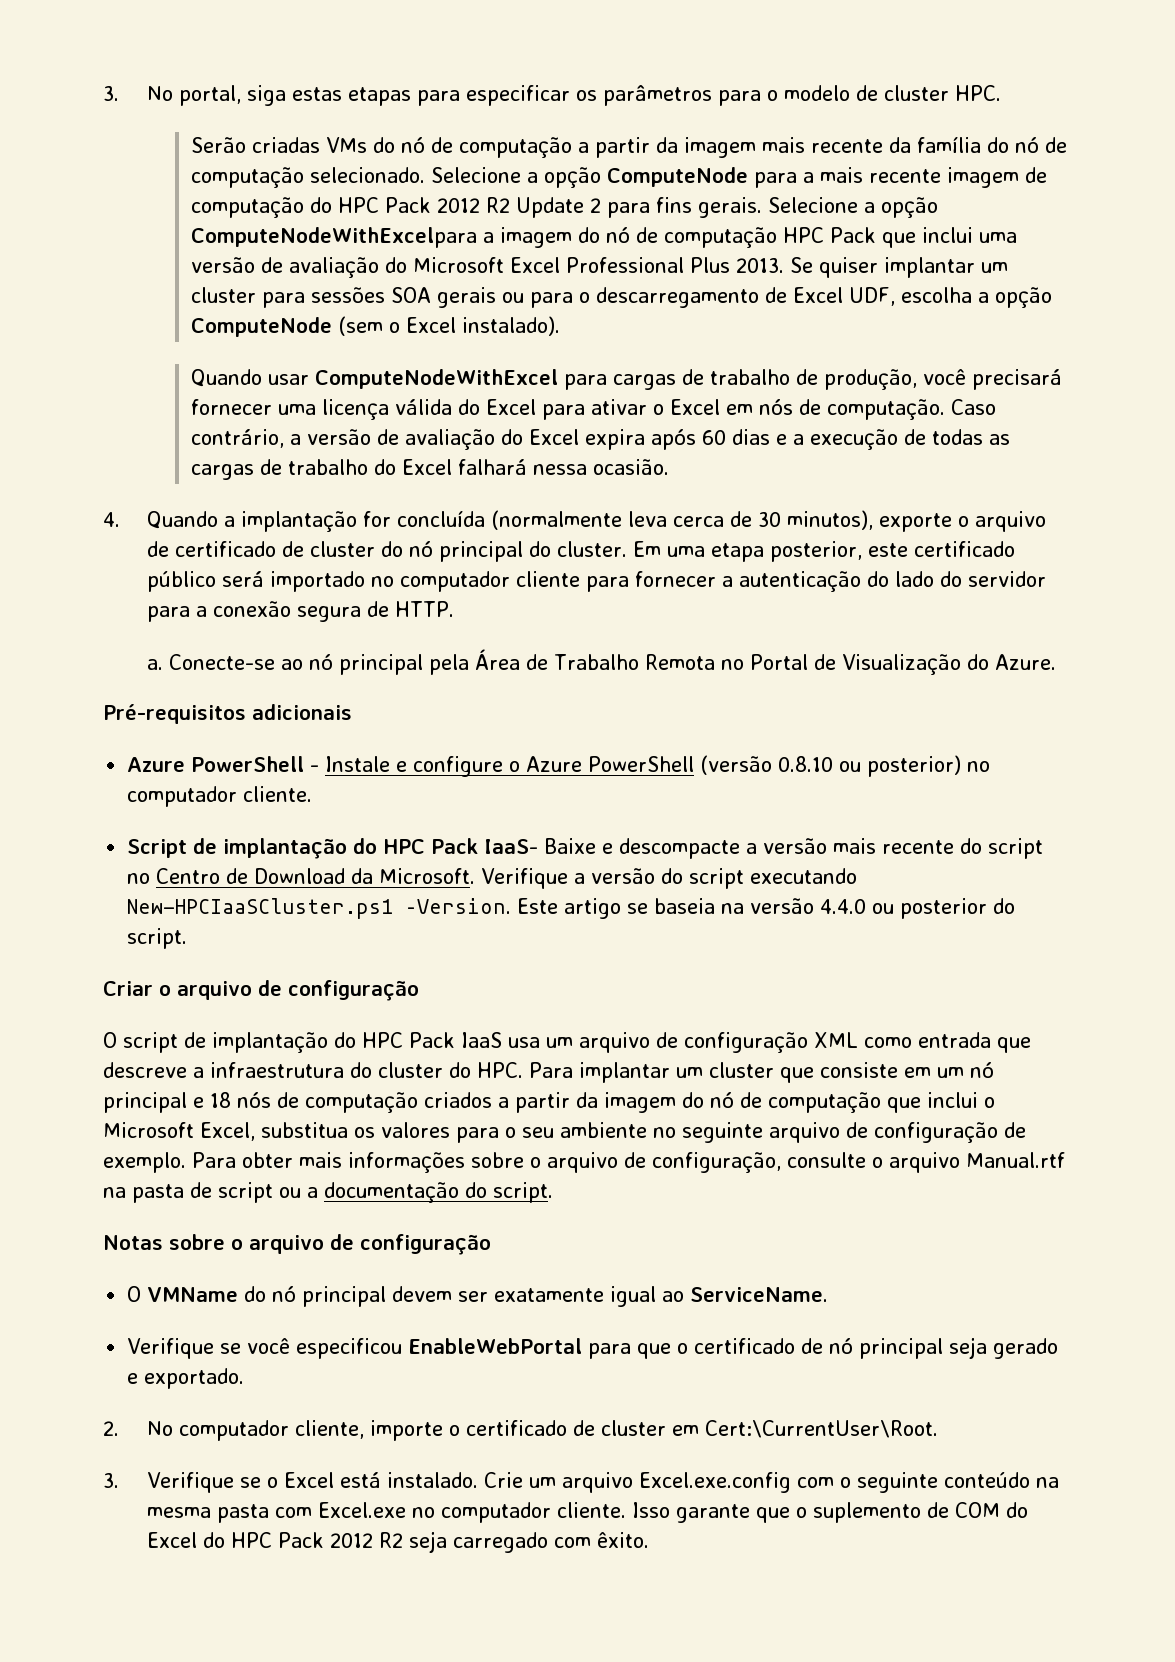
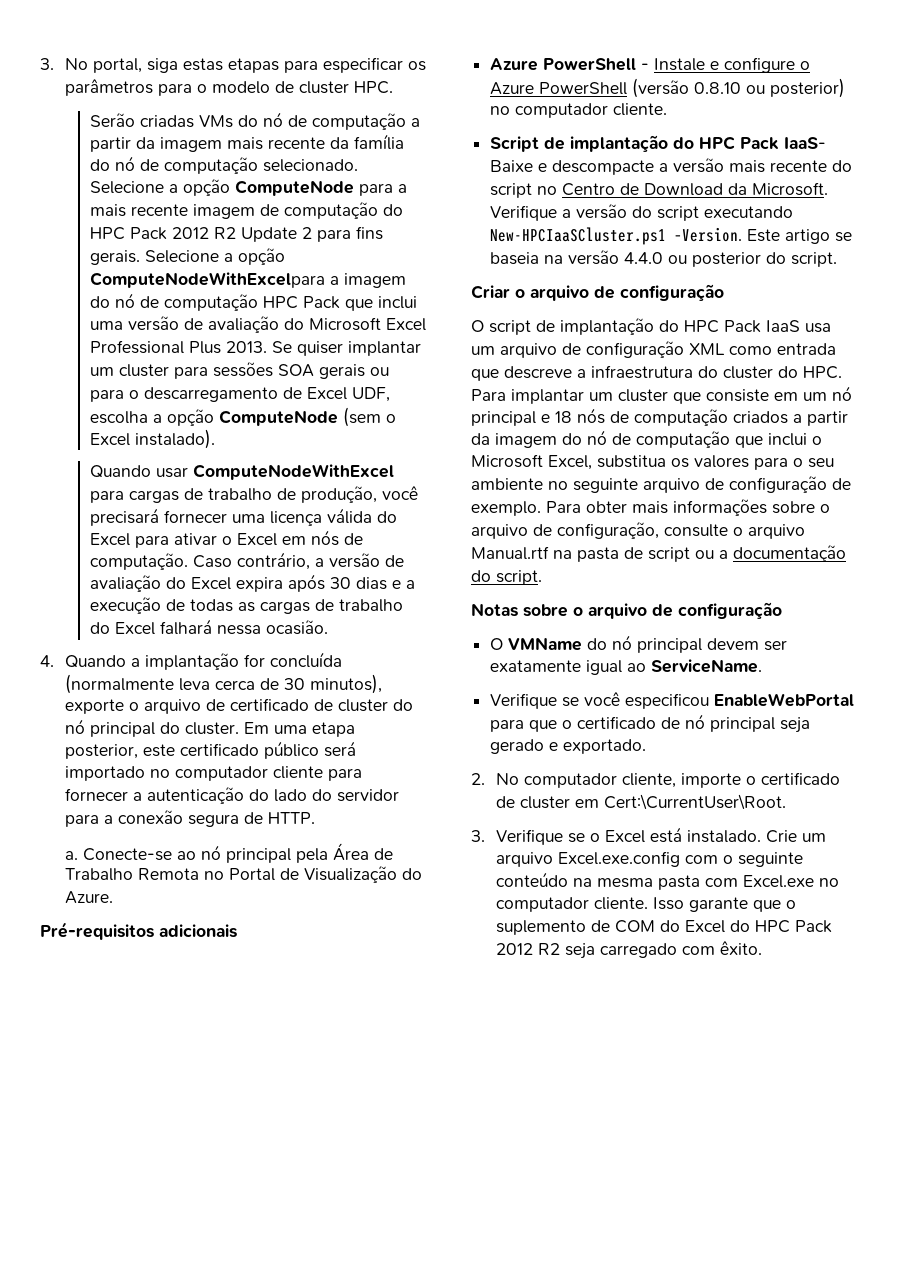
[701,430,726,445] 60 -> [330,577,352,589] 30

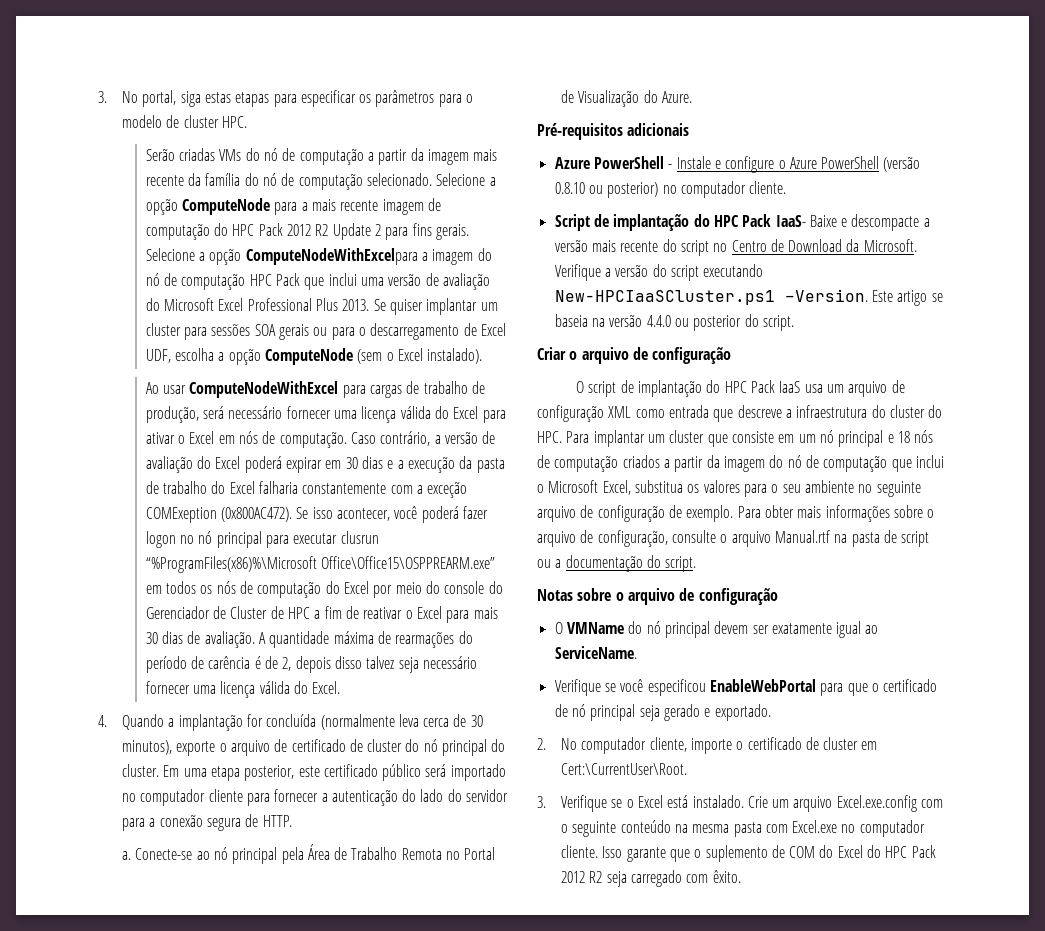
[90,465,152,478] Quando -> [145,382,159,394] Ao
[382,486,419,500] [90,508,160,526] você precisará -> [203,406,283,419] será necessário
[236,574,326,592] expira após -> [244,456,342,473] poderá expirar em
[166,599,404,614] [90,619,329,635] de todas as cargas de trabalho do Excel falhará nessa ocasião. -> [459,456,505,473] [145,481,468,498] [145,506,489,523] [145,531,379,548] [145,556,496,573] [145,581,503,598] [145,606,498,623] [145,631,473,648] [145,656,477,673] [145,681,341,698] da pasta de trabalho do Excel falharia constantemente com a exceção COMExeption (0x800AC472). Se isso acontecer, você poderá fazer logon no nó principal para executar clusrun “%ProgramFiles(x86)%\Microsoft Office\Office15\OSPPREARM.exe” em todos os nós de computação do Excel por meio do console do Gerenciador de Cluster de HPC a fim de reativar o Excel para mais 30 dias de avaliação. A quantidade máxima de rearmações do período de carência é de 2, depois disso talvez seja necessário fornecer uma licença válida do Excel.

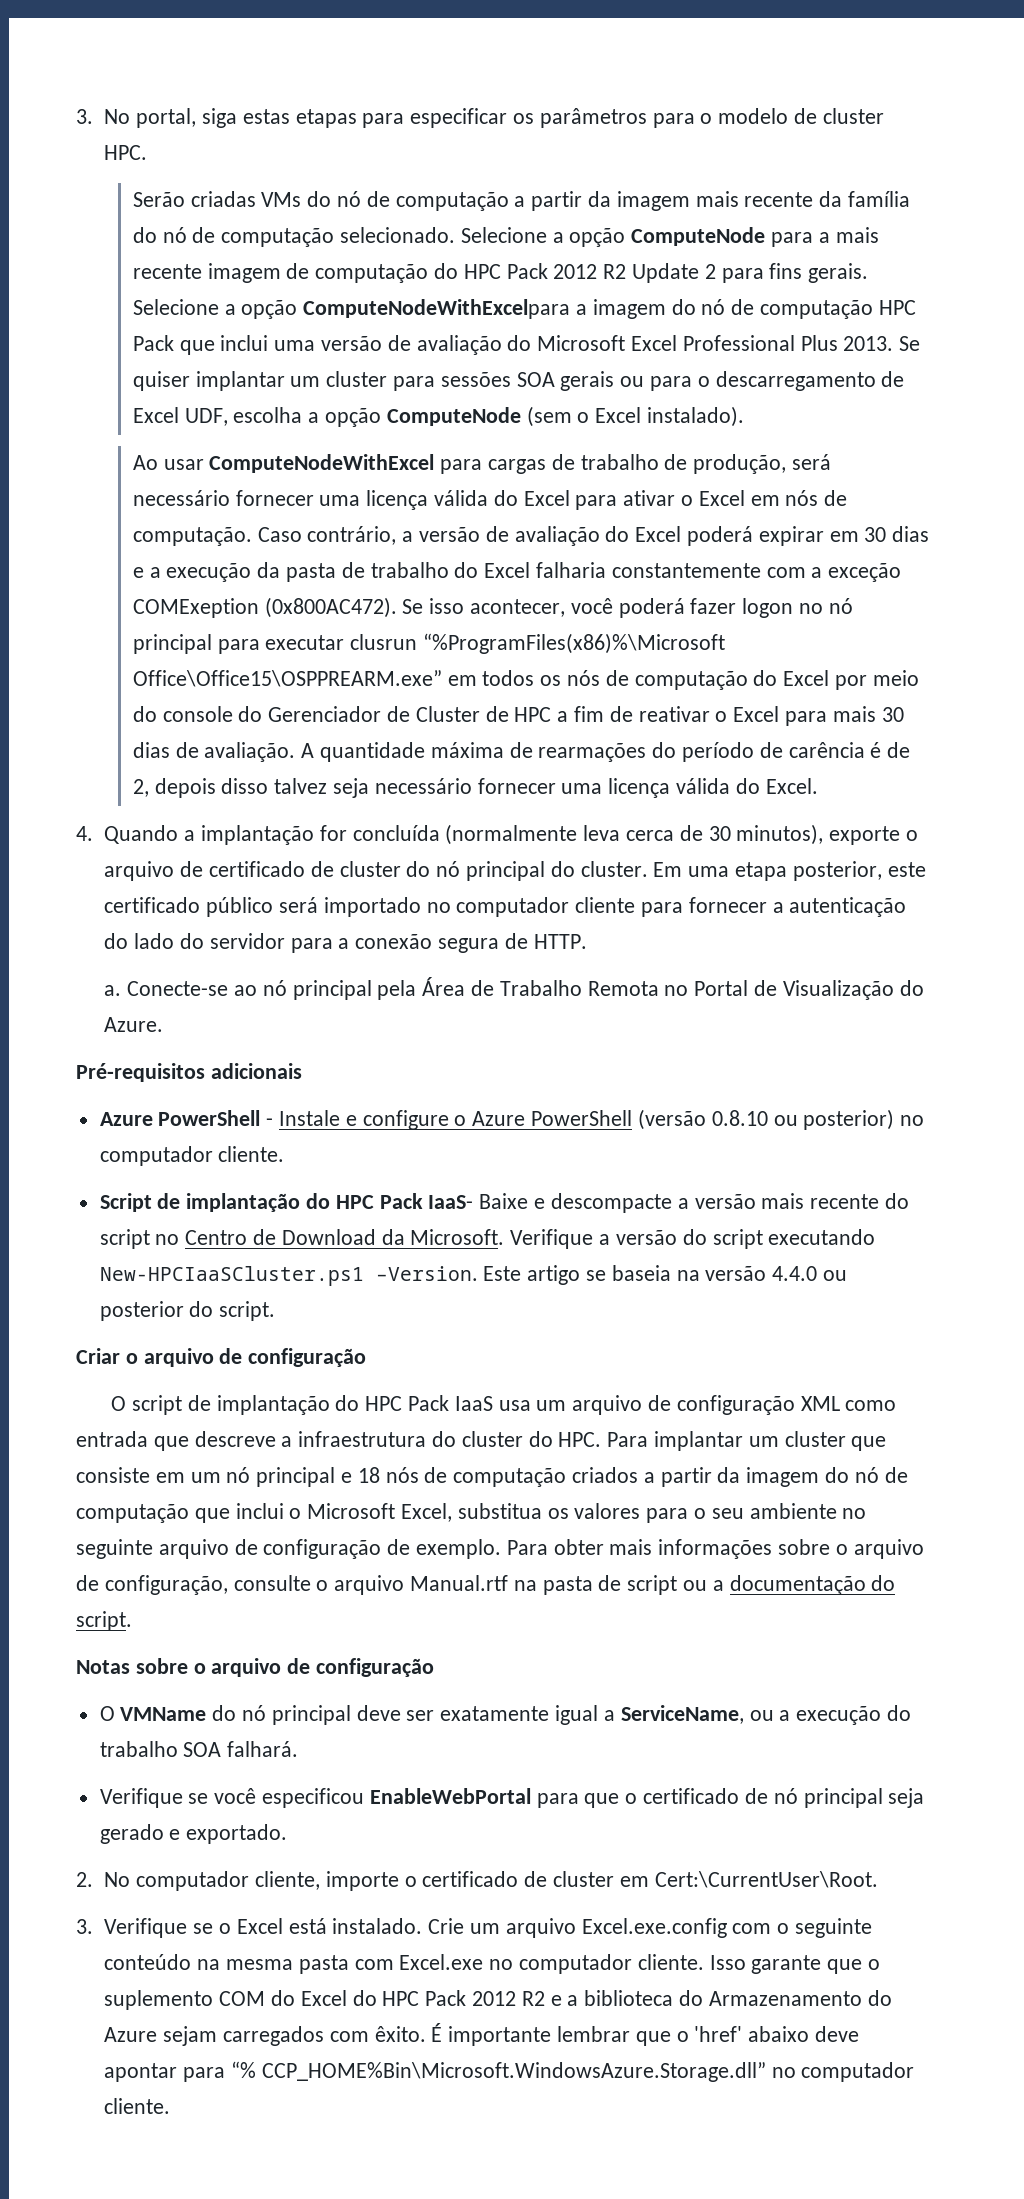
[714,621,749,634] devem -> [356,1705,401,1721] deve
[865,625,879,634] [554,646,637,659] ao ServiceName. -> [603,1705,911,1725] [99,1741,299,1757] a ServiceName, ou a execução do trabalho SOA falhará.
[771,845,785,858] de -> (214, 2000) none
[606,870,741,887] seja carregado com êxito. -> [550,1990,892,2006] [104,2023,860,2046] [104,2061,915,2082] [104,2098,171,2114] e a biblioteca do Armazenamento do Azure sejam carregados com êxito. É importante lembrar que o 'href' abaixo deve apontar para “% CCP_HOME%Bin\Microsoft.WindowsAzure.Storage.dll” no computador cliente.

